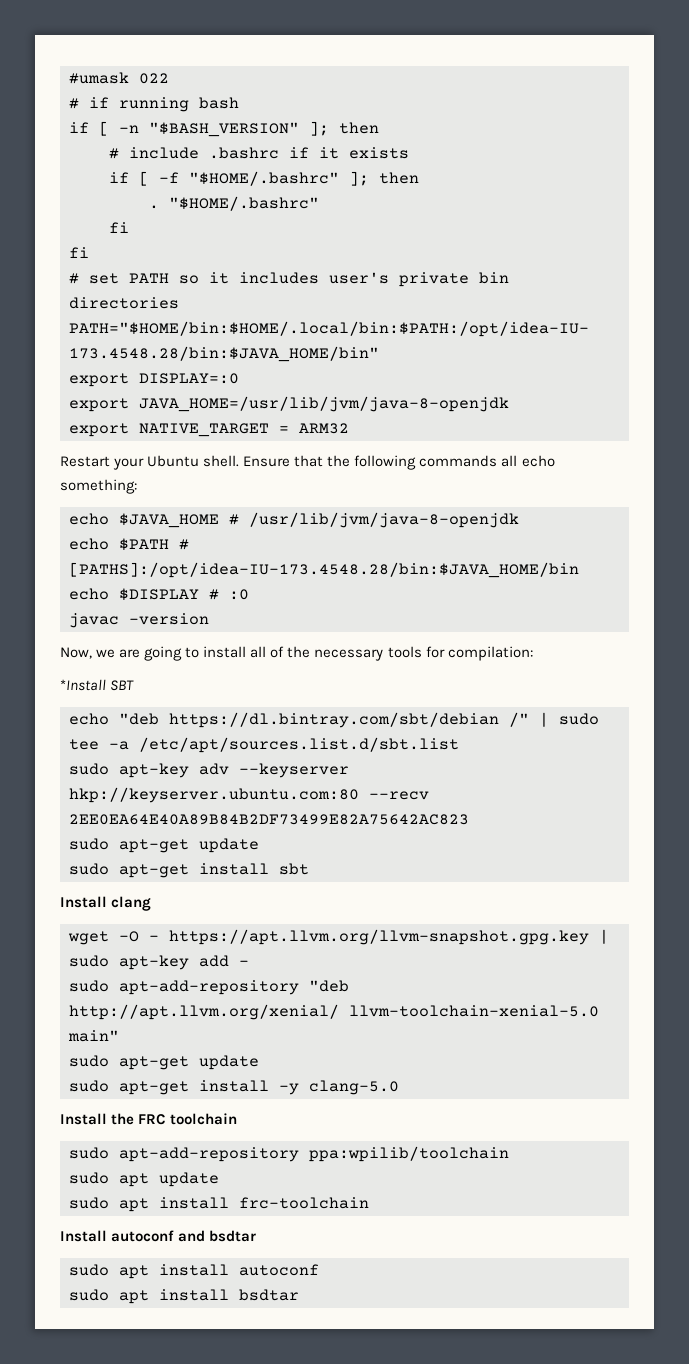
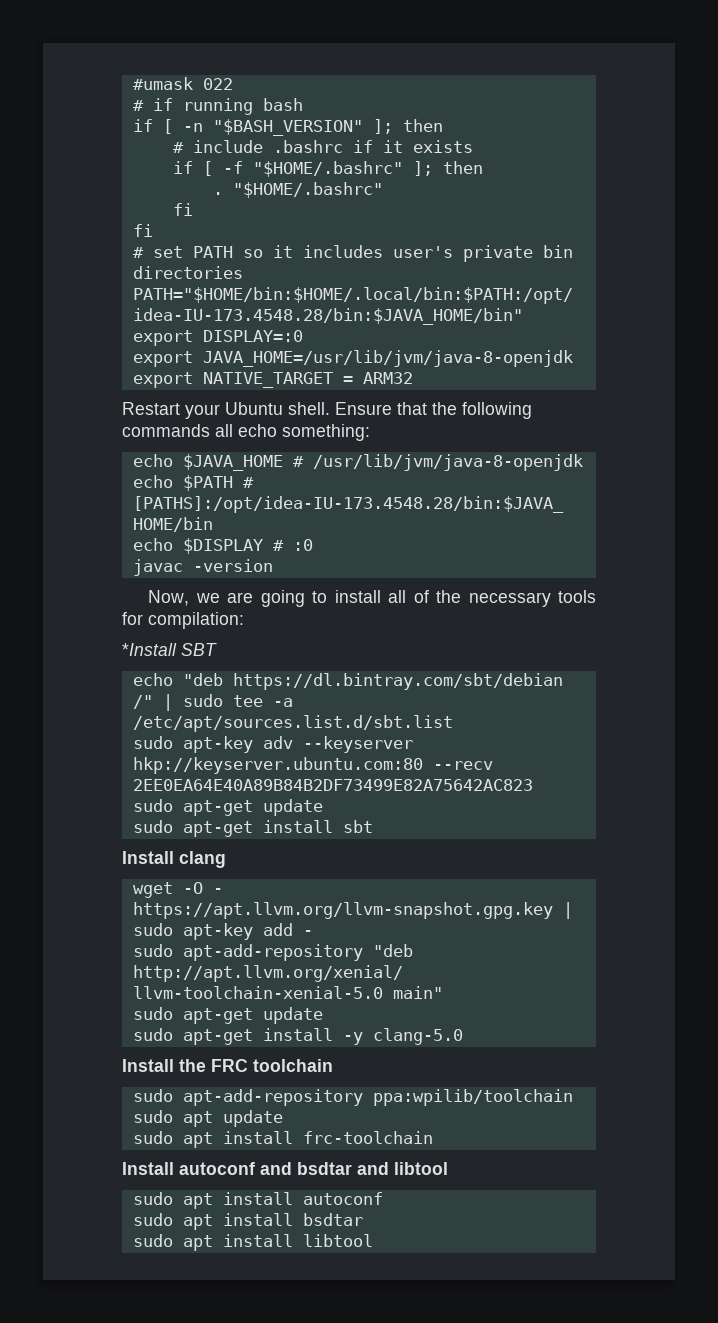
(257, 1236) none -> [357,1162,448,1175] and libtool
(299, 1295) none -> [132,1234,373,1251] // sudo apt install libtool

